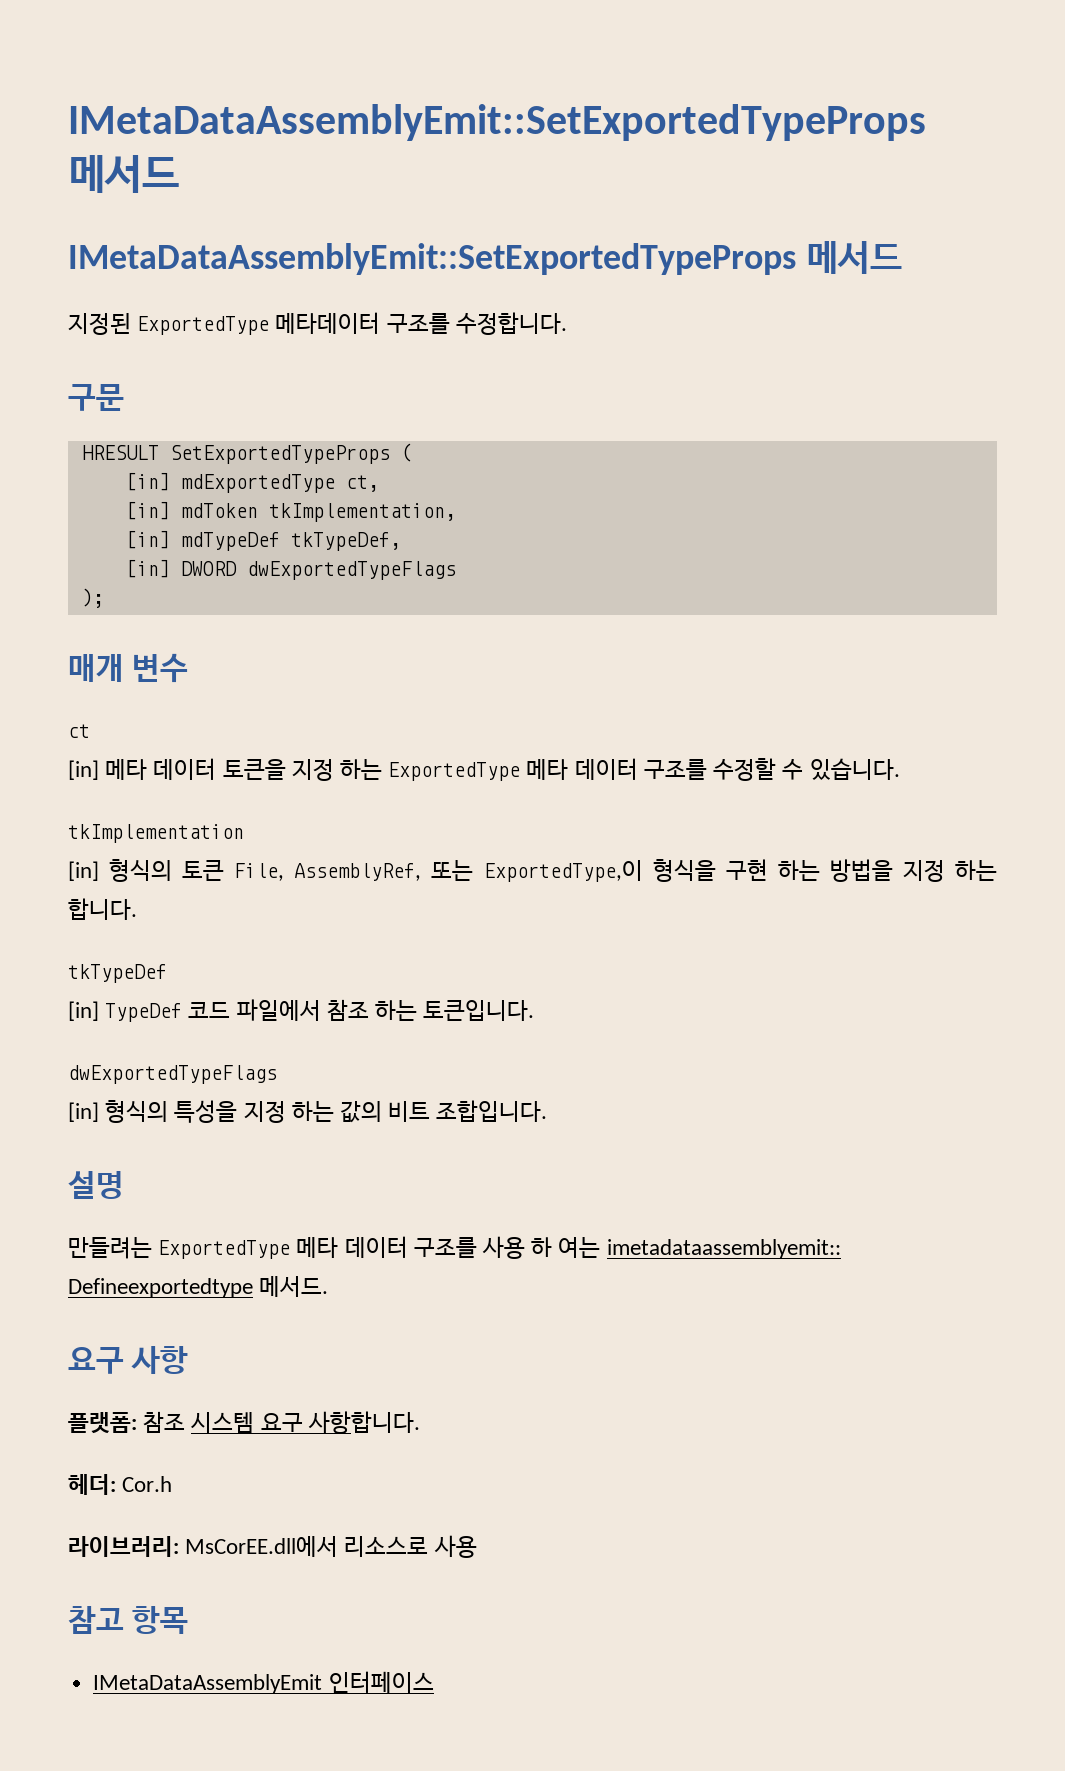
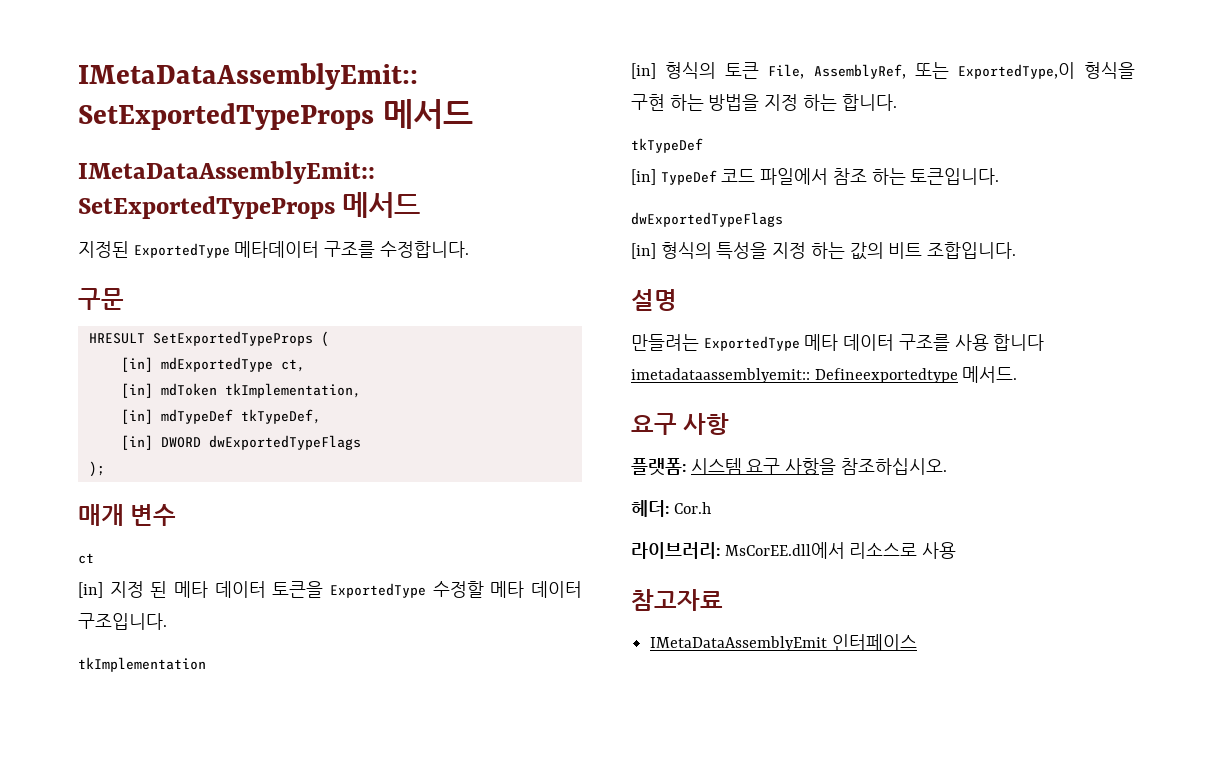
(99, 770) none -> [109,581,168,598] 지정 된
[291,758,900,781] 지정 하는 ExportedType 메타 데이터 구조를 수정할 수 있습니다. -> [330,581,582,598] [78,613,167,630] ExportedType 수정할 메타 데이터 구조입니다.
[531,1237,601,1258] 하 여는 -> [993,334,1045,351] 합니다
[143,1411,186,1433] 참조 -> (686, 467) none
[307,1411,420,1434] 사항합니다. -> [785,458,947,475] 사항을 참조하십시오.
[68,1606,189,1634] 참고 항목 -> [631,589,723,611] 참고자료

